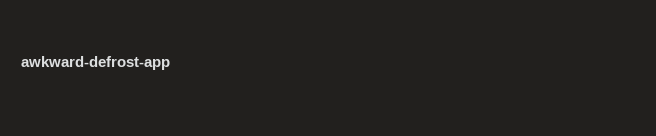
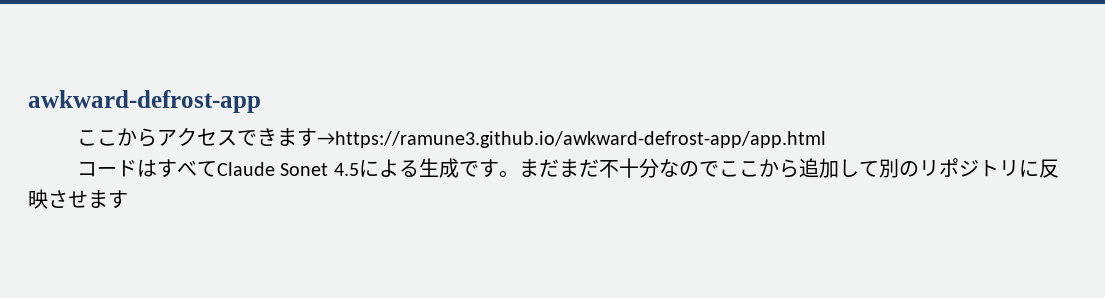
(170, 63) none -> [77,127,827,148] [77,158,1059,178] [28,189,128,209] // ここからアクセスできます→https://ramune3.github.io/awkward-defrost-app/app.html // コードはすべてClaude Sonet 4.5による生成です。まだまだ不十分なのでここから追加して別のリポジトリに反映させます

